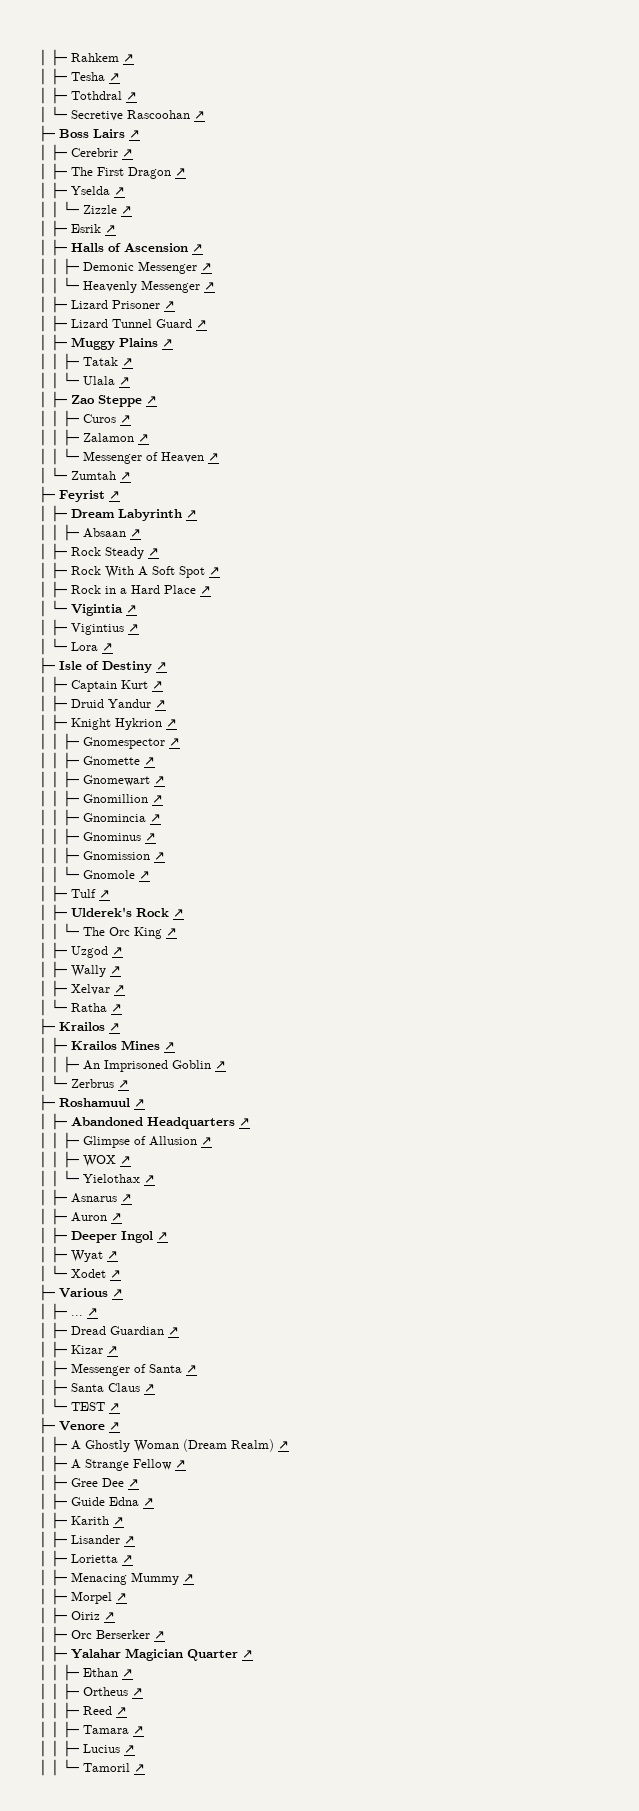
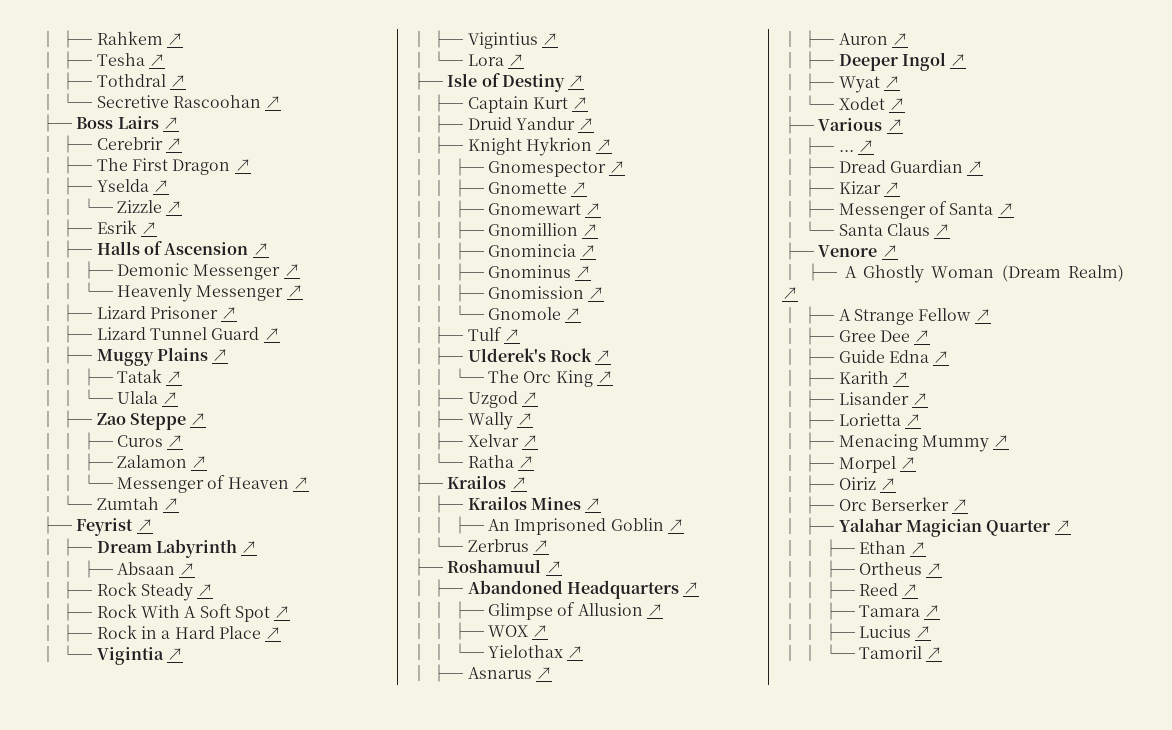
[51,1379,67,1396] ├─ -> [802,221,835,236] └─
[39,1398,120,1415] // │ └─ TEST ↗ -> (951, 230) none

